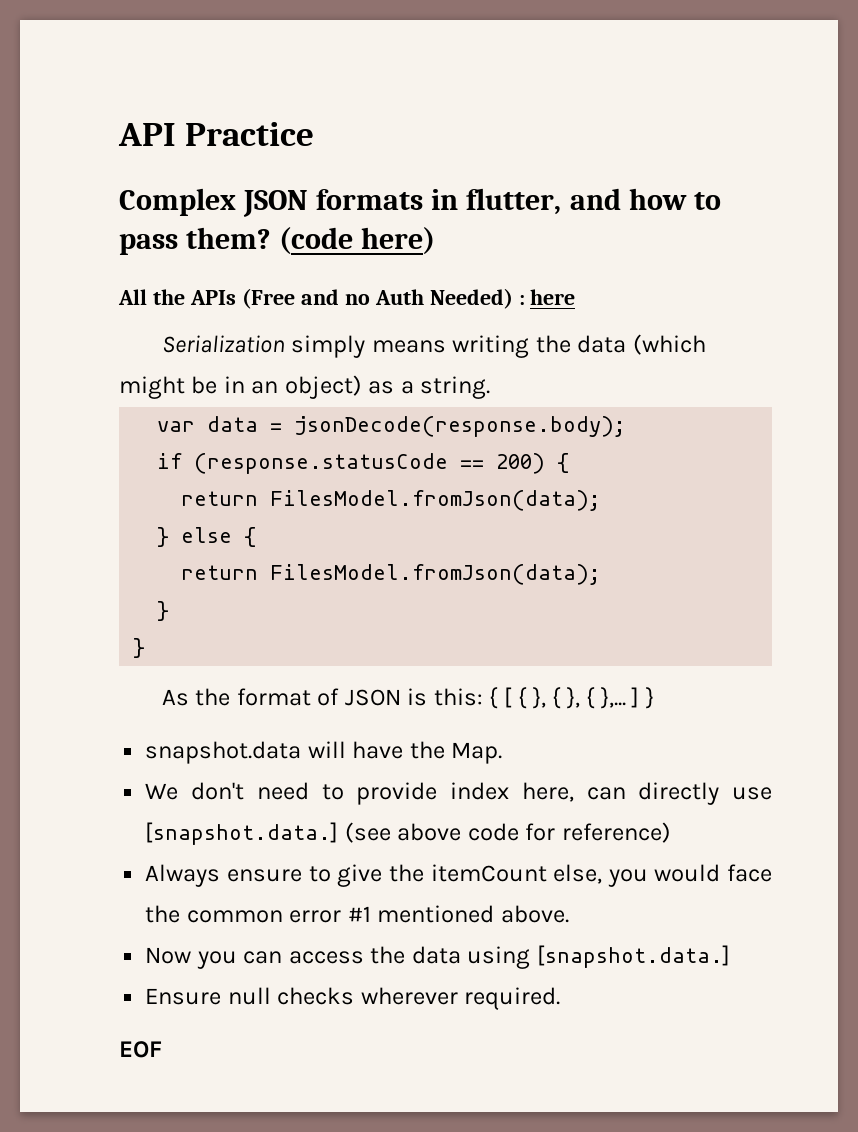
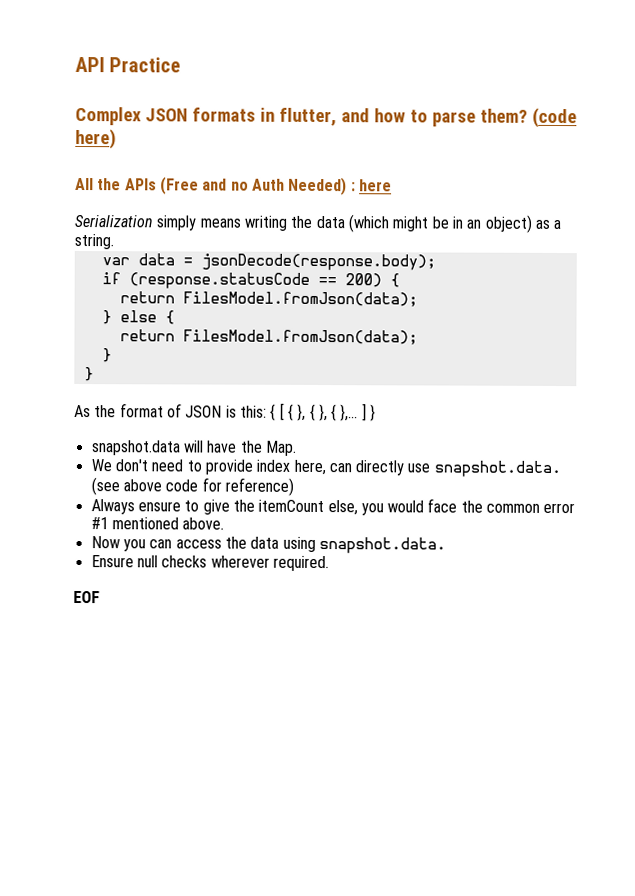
[119,234,178,255] pass -> [431,111,476,127] parse
[145,822,339,845] [snapshot.data.] -> [433,460,561,478] snapshot.data.
[536,945,730,968] [snapshot.data.] -> [318,537,446,554] snapshot.data.

